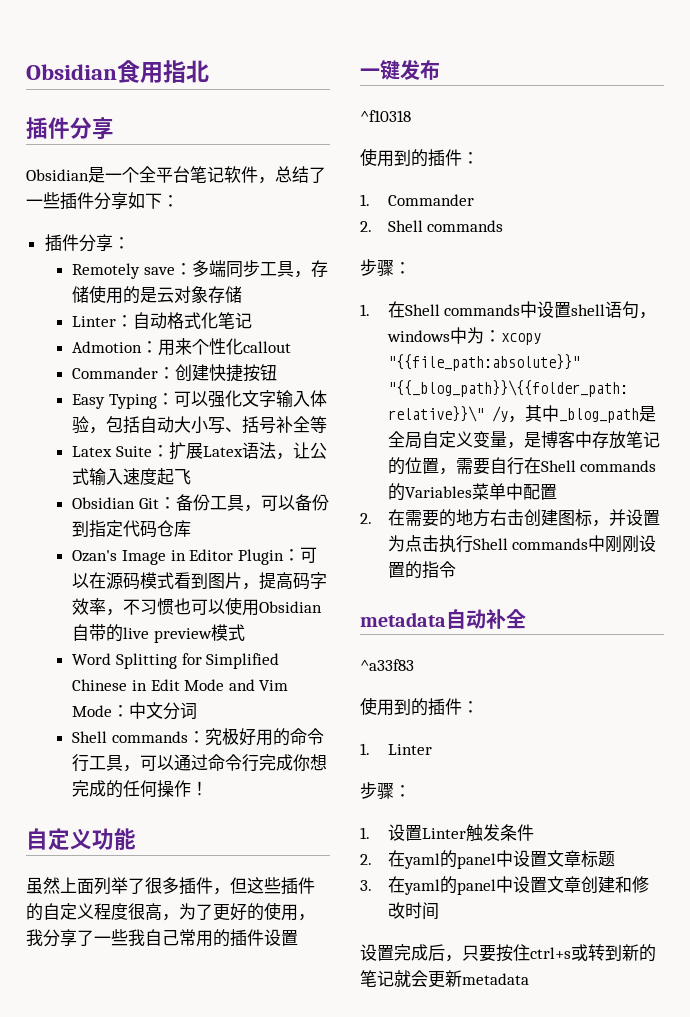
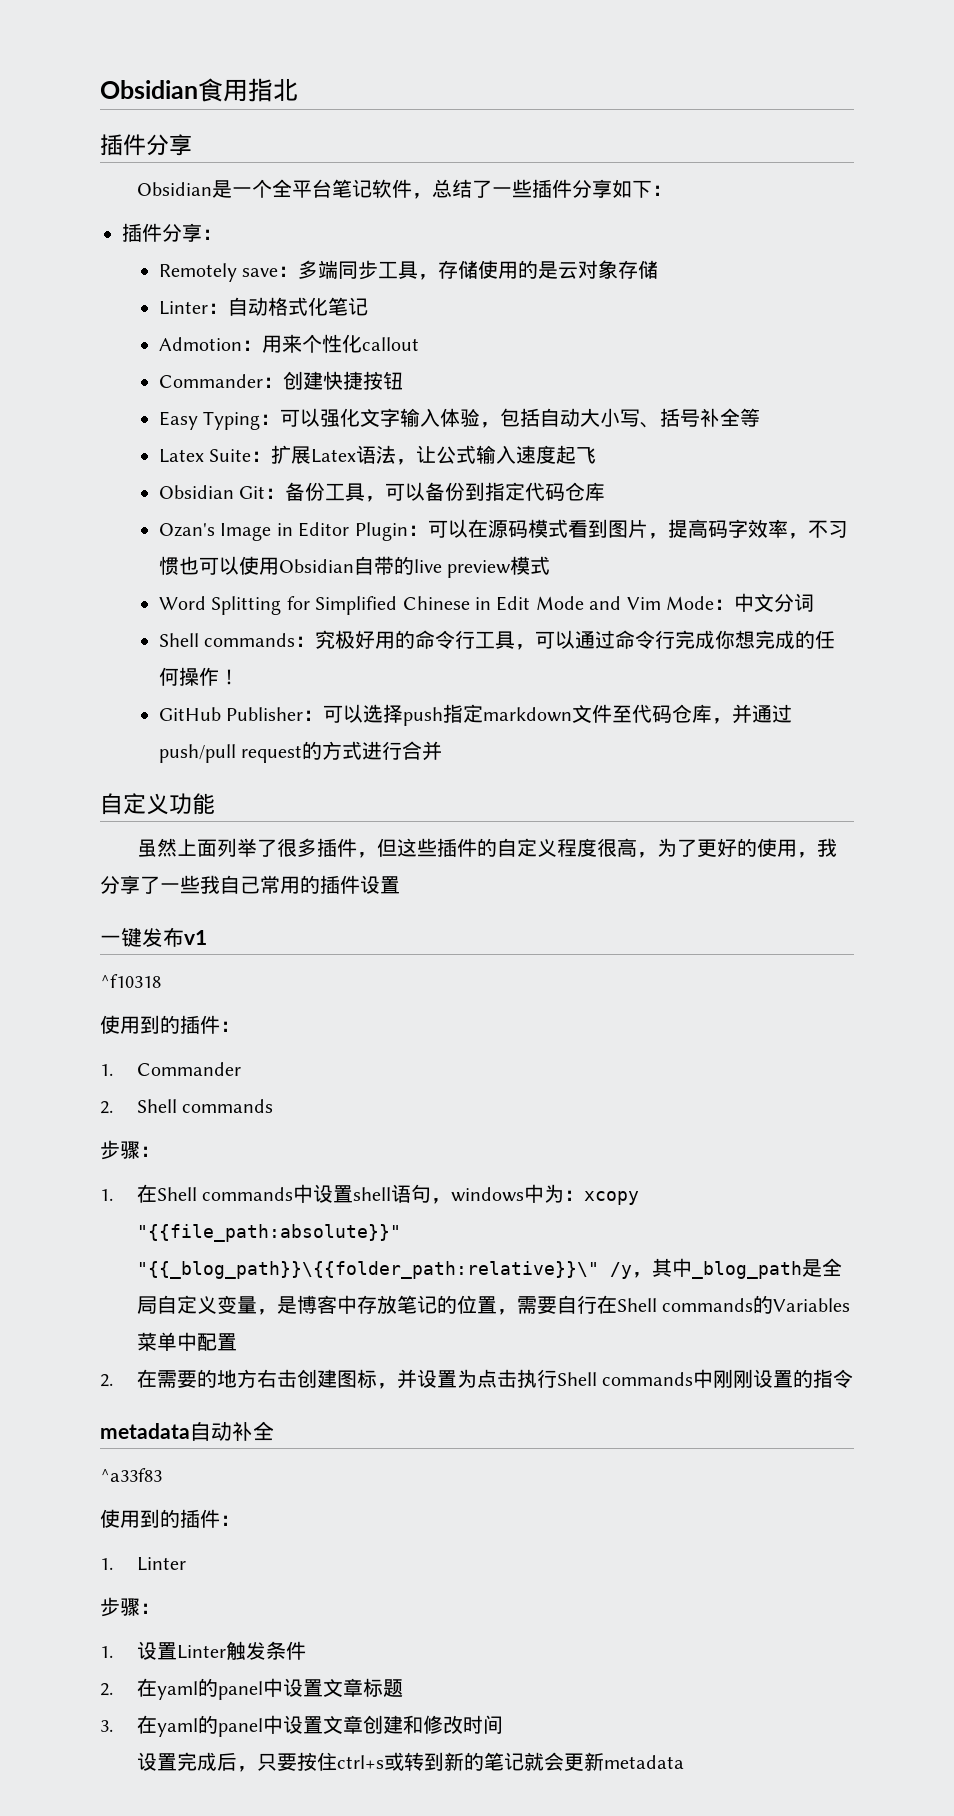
(209, 788) none -> [159,704,793,726] [159,741,443,763] // GitHub Publisher：可以选择push指定markdown文件至代码仓库，并通过push/pull request的方式进行合并
(440, 70) none -> [184,930,207,945] v1

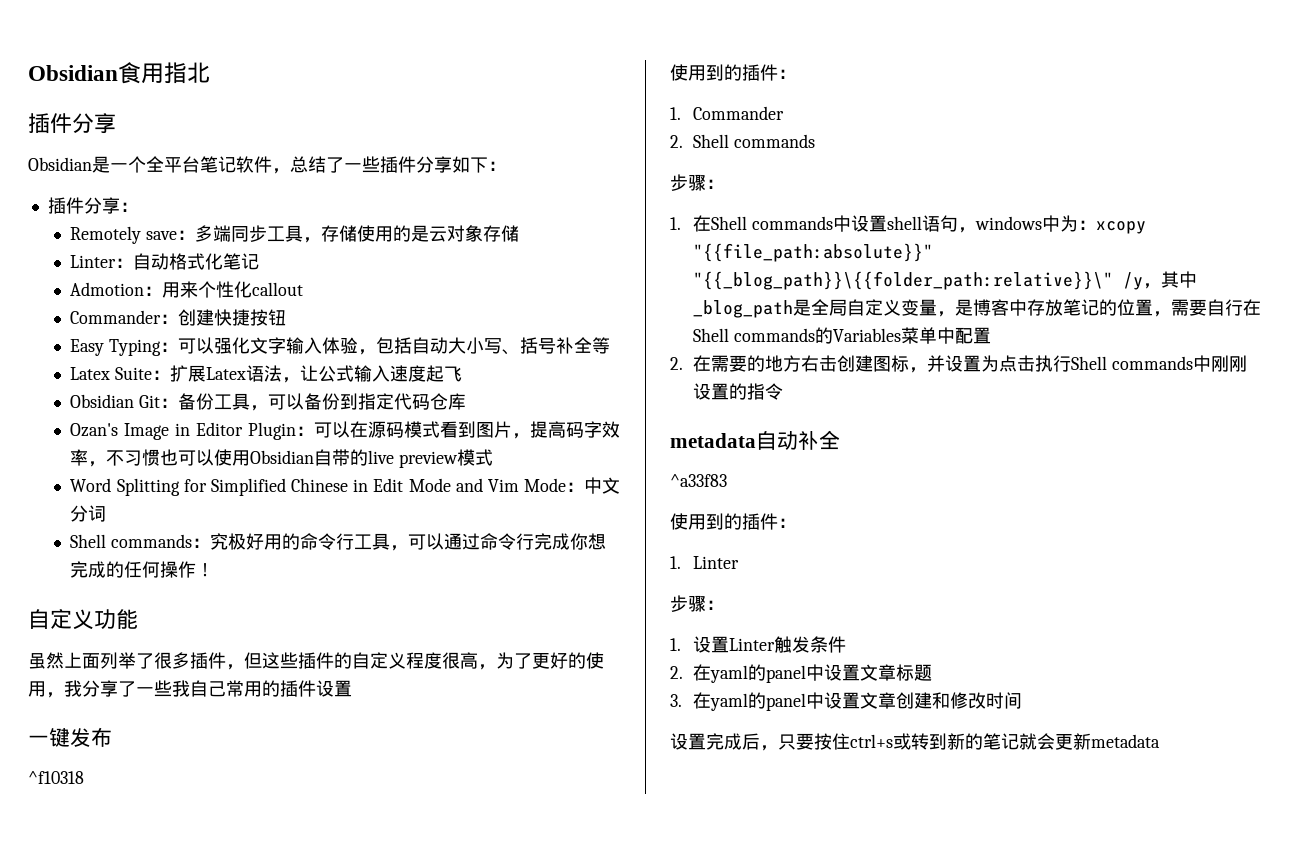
[159,704,793,726] [159,741,443,763] // GitHub Publisher：可以选择push指定markdown文件至代码仓库，并通过push/pull request的方式进行合并 -> (215, 570) none
[184,930,207,945] v1 -> (112, 737) none

